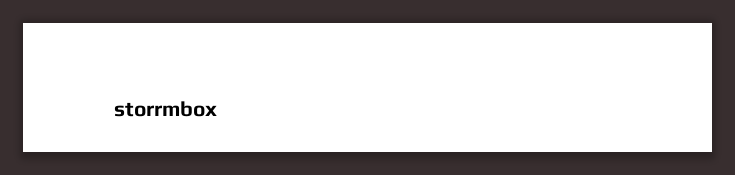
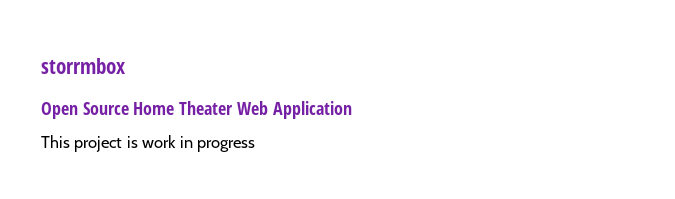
(217, 109) none -> [41,101,352,119] [41,135,256,152] // Open Source Home Theater Web Application // This project is work in progress

